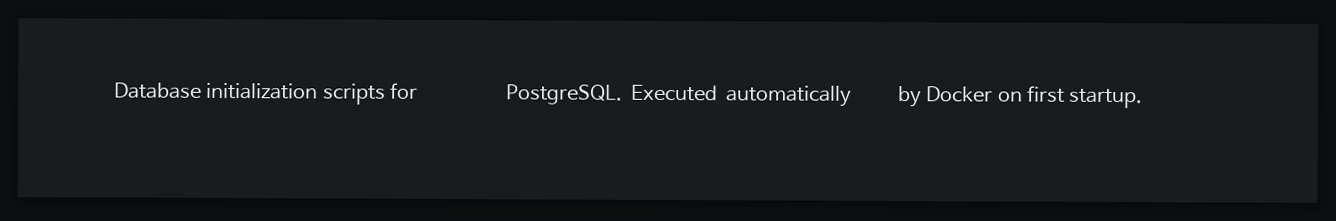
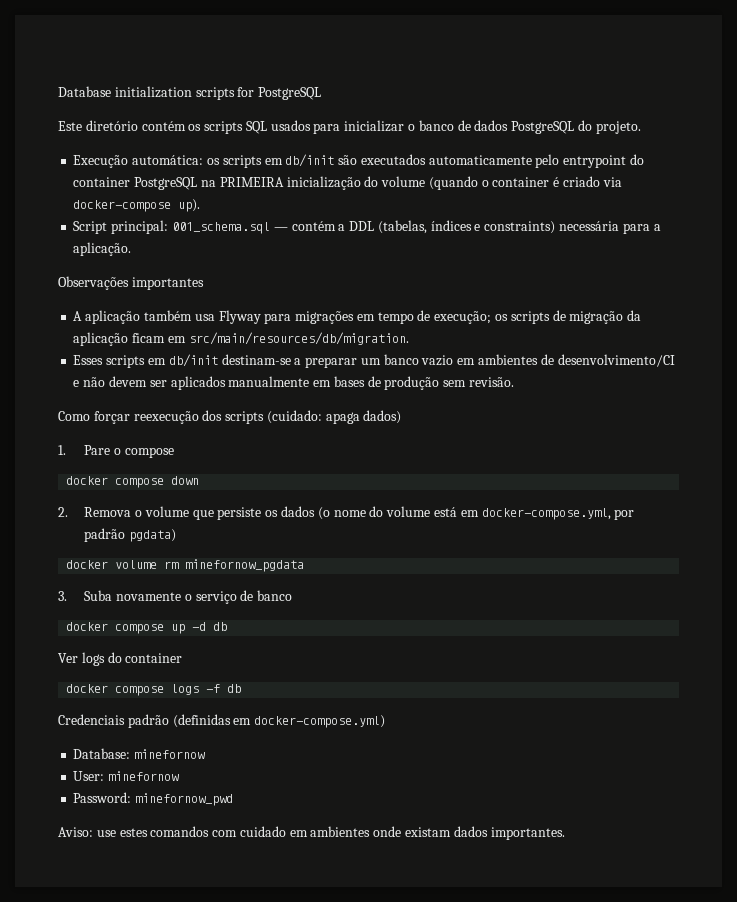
[506,84,1144,109] PostgreSQL. Executed automatically by Docker on first startup. -> [258,87,322,100] [58,120,641,134] [73,154,644,168] [73,176,622,190] [73,199,201,212] [73,220,661,234] [73,242,132,256] [58,276,204,290] [73,310,642,324] [73,332,409,346] [73,354,675,368] [73,376,514,390] [58,410,402,424] [58,445,174,458] [66,476,200,488] [58,506,635,520] [84,528,177,542] [66,559,305,572] [58,590,293,604] [66,622,228,634] [58,652,183,666] [66,684,242,696] [58,714,386,728] [73,748,206,759] [73,771,180,781] [73,792,234,806] [58,826,565,840] PostgreSQL // Este diretório contém os scripts SQL usados para inicializar o banco de dados PostgreSQL do projeto. // Execução automática: os scripts em db/init são executados automaticamente pelo entrypoint do container PostgreSQL na PRIMEIRA inicialização do volume (quando o container é criado via docker-compose up). // Script principal: 001_schema.sql — contém a DDL (tabelas, índices e constraints) necessária para a aplicação. // Observações importantes // A aplicação também usa Flyway para migrações em tempo de execução; os scripts de migração da aplicação ficam em src/main/resources/db/migration. // Esses scripts em db/init destinam-se a preparar um banco vazio em ambientes de desenvolvimento/CI e não devem ser aplicados manualmente em bases de produção sem revisão. // Como forçar reexecução dos scripts (cuidado: apaga dados) // 1. Pare o compose // docker compose down // 2. Remova o volume que persiste os dados (o nome do volume está em docker-compose.yml, por padrão pgdata) // docker volume rm minefornow_pgdata // 3. Suba novamente o serviço de banco // docker compose up -d db // Ver logs do container // docker compose logs -f db // Credenciais padrão (definidas em docker-compose.yml) // Database: minefornow // User: minefornow // Password: minefornow_pwd // Aviso: use estes comandos com cuidado em ambientes onde existam dados importantes.

